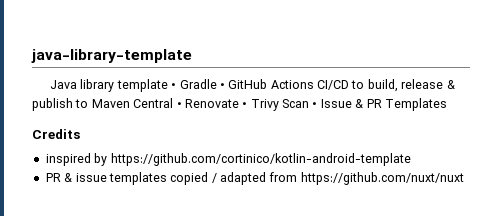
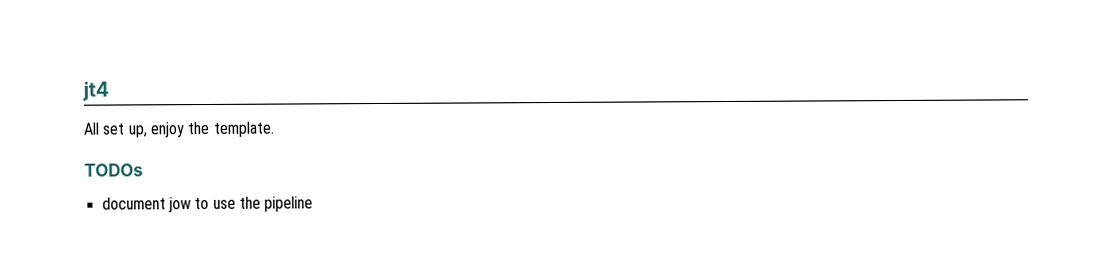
[31,49,192,63] [50,79,455,92] [32,98,447,111] [32,129,80,139] [45,153,411,166] [45,172,464,185] java-library-template // Java library template • Gradle • GitHub Actions CI/CD to build, release & publish to Maven Central • Renovate • Trivy Scan • Issue & PR Templates // Credits // inspired by https://github.com/cortinico/kotlin-android-template // PR & issue templates copied / adapted from https://github.com/nuxt/nuxt -> [82,81,109,101] [83,121,275,138] [84,163,144,177] [101,196,314,213] jt4 // All set up, enjoy the template. // TODOs // document jow to use the pipeline

